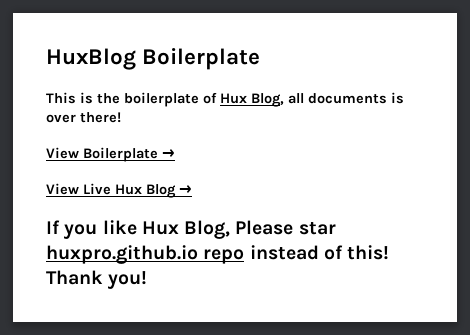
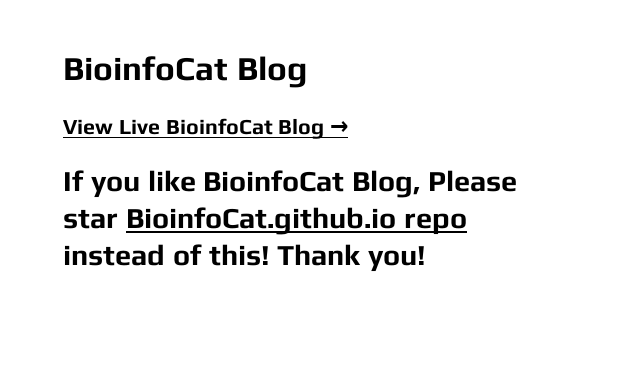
[46,48,261,70] [46,92,404,107] [46,112,121,123] [46,147,175,162] HuxBlog Boilerplate // This is the boilerplate of Hux Blog, all documents is over there! // View Boilerplate → -> [63,56,308,88] BioinfoCat Blog
[115,184,142,195] Hux -> [165,118,273,135] BioinfoCat
[141,221,179,235] Hux -> [203,170,345,192] BioinfoCat
[46,245,198,264] huxpro.github.io -> [125,207,396,235] BioinfoCat.github.io

